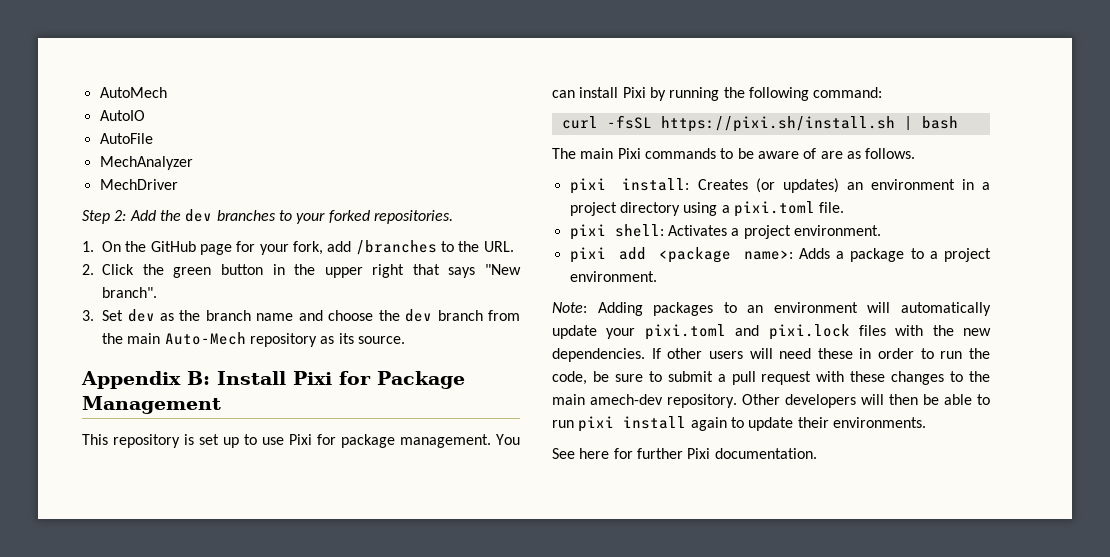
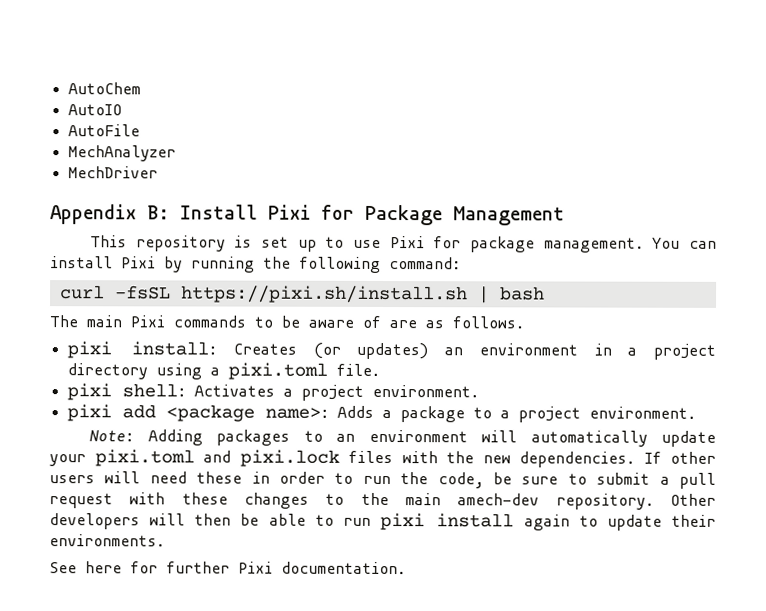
[99,87,167,98] AutoMech -> [67,82,141,95] AutoChem
[82,209,453,224] [82,240,514,255] [82,264,521,278] [102,287,158,298] [82,309,521,322] [102,332,406,347] // Step 2: Add the dev branches to your forked repositories. // 1. On the GitHub page for your fork, add /branches to the URL. // 2. Click the green button in the upper right that says "New branch". // 3. Set dev as the branch name and choose the dev branch from the main Auto-Mech repository as its source. -> (158, 172) none

